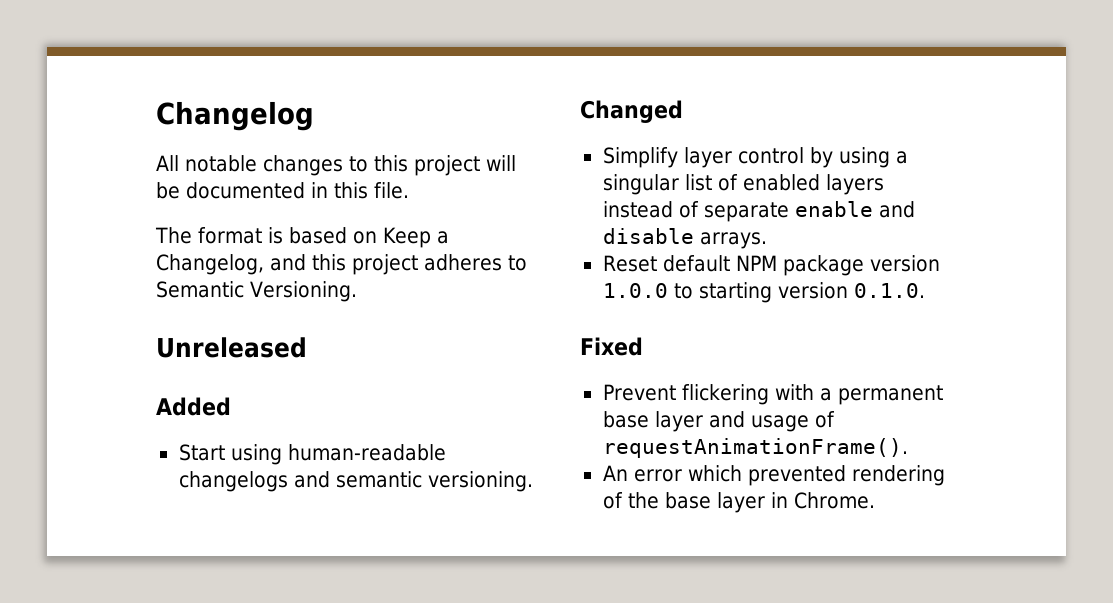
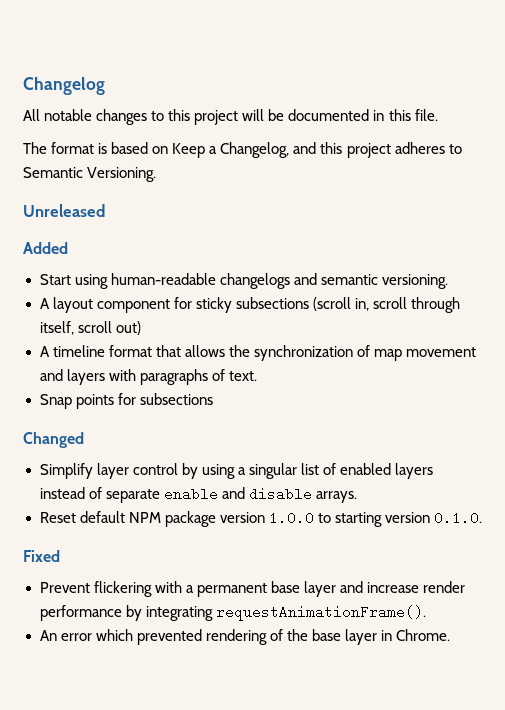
(533, 481) none -> [39,297,460,313] [39,321,141,335] [39,345,476,361] [39,369,257,385] [39,393,213,409] // A layout component for sticky subsections (scroll in, scroll through itself, scroll out) // A timeline format that allows the synchronization of map movement and layers with paragraphs of text. // Snap points for subsections
[750,411,835,432] usage of -> [366,581,465,593] [39,605,213,621] increase render performance by integrating

